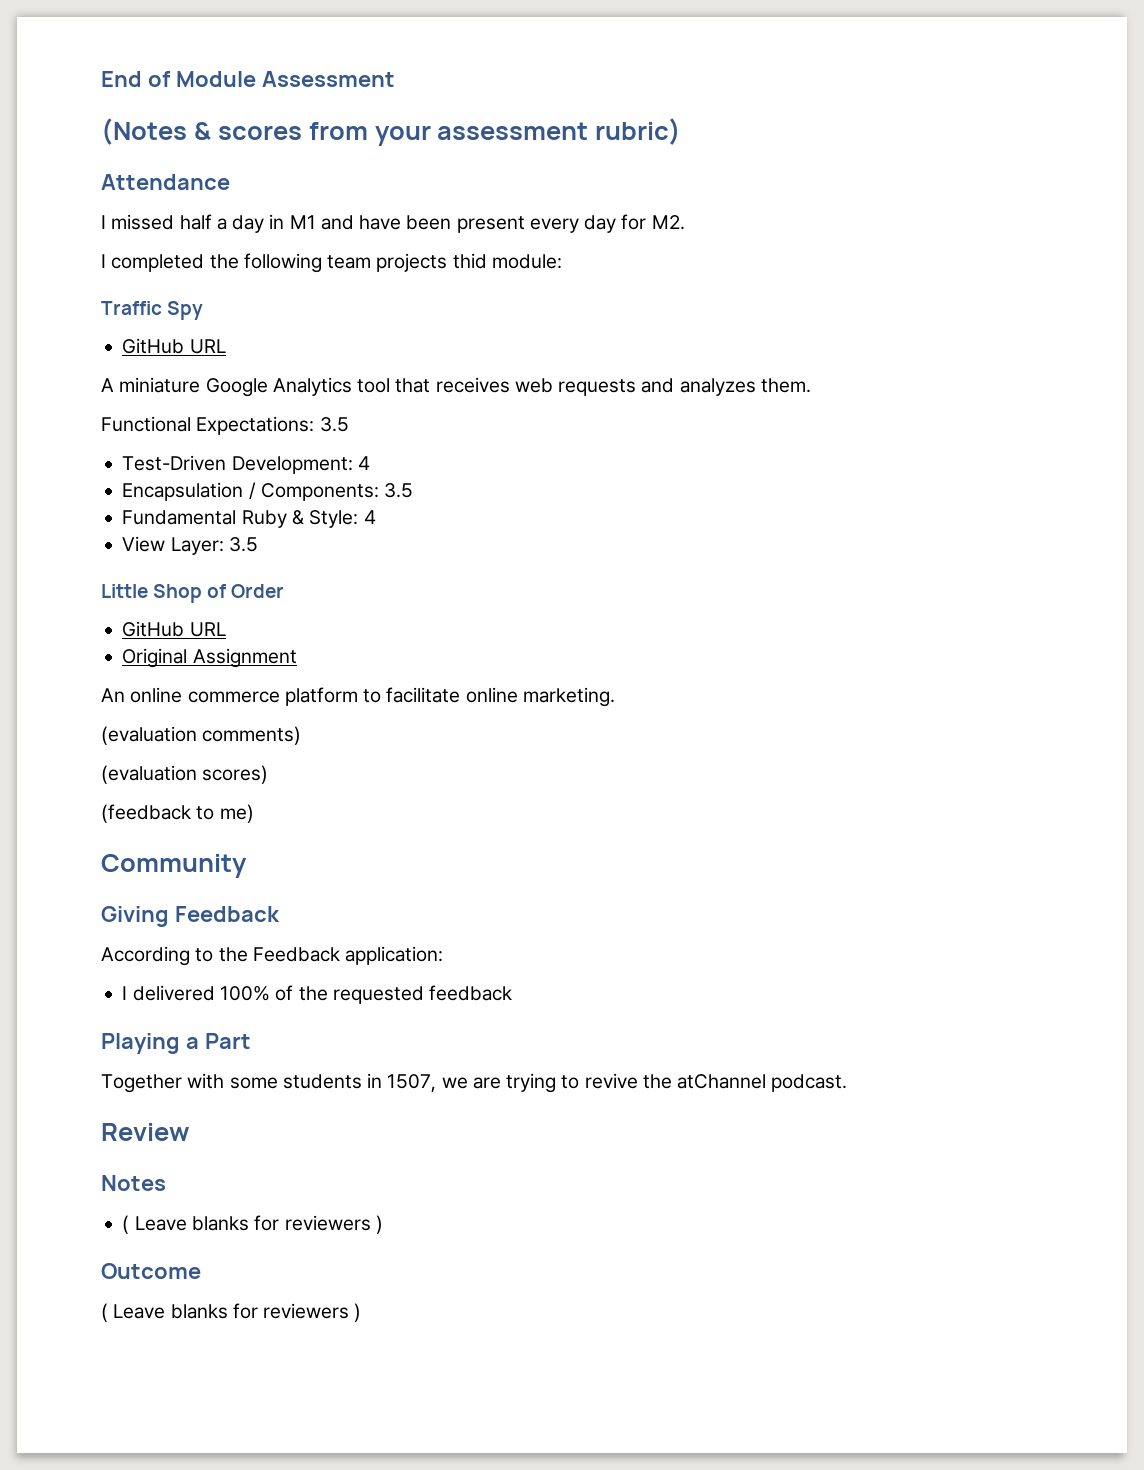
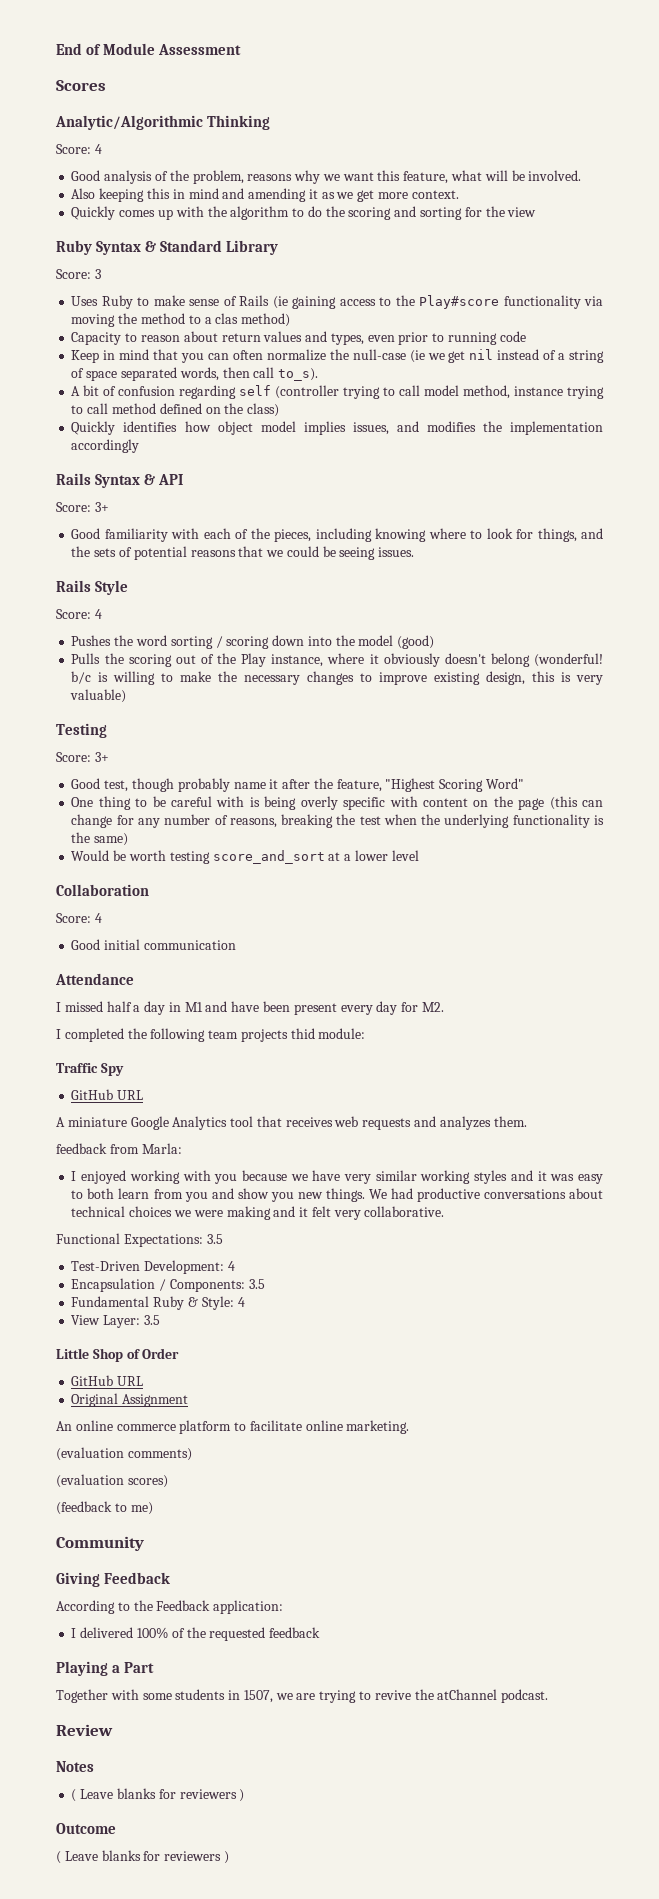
[101,118,682,146] (Notes & scores from your assessment rubric) -> [56,80,106,91] [55,115,271,130] [56,144,102,154] [71,170,582,184] [71,188,459,202] [71,206,537,220] [56,240,279,255] [56,269,101,279] [71,295,603,309] [71,313,291,327] [71,331,526,345] [71,349,605,363] [71,367,319,381] [71,385,604,399] [71,403,280,417] [71,421,603,435] [71,439,140,453] [56,473,184,488] [56,502,109,512] [71,528,603,542] [71,546,415,560] [56,580,129,595] [56,609,102,619] [71,635,435,649] [71,653,604,667] [71,671,603,685] [70,689,127,703] [56,723,107,738] [56,752,109,762] [71,778,524,792] [71,796,604,810] [71,814,604,828] [71,832,129,846] [71,850,419,864] [56,884,149,896] [56,913,102,923] [71,939,236,950] Scores // Analytic/Algorithmic Thinking // Score: 4 // Good analysis of the problem, reasons why we want this feature, what will be involved. // Also keeping this in mind and amending it as we get more context. // Quickly comes up with the algorithm to do the scoring and sorting for the view // Ruby Syntax & Standard Library // Score: 3 // Uses Ruby to make sense of Rails (ie gaining access to the Play#score functionality via moving the method to a clas method) // Capacity to reason about return values and types, even prior to running code // Keep in mind that you can often normalize the null-case (ie we get nil instead of a string of space separated words, then call to_s). // A bit of confusion regarding self (controller trying to call model method, instance trying to call method defined on the class) // Quickly identifies how object model implies issues, and modifies the implementation accordingly // Rails Syntax & API // Score: 3+ // Good familiarity with each of the pieces, including knowing where to look for things, and the sets of potential reasons that we could be seeing issues. // Rails Style // Score: 4 // Pushes the word sorting / scoring down into the model (good) // Pulls the scoring out of the Play instance, where it obviously doesn't belong (wonderful! b/c is willing to make the necessary changes to improve existing design, this is very valuable) // Testing // Score: 3+ // Good test, though probably name it after the feature, "Highest Scoring Word" // One thing to be careful with is being overly specific with content on the page (this can change for any number of reasons, breaking the test when the underlying functionality is the same) // Would be worth testing score_and_sort at a lower level // Collaboration // Score: 4 // Good initial communication
(811, 385) none -> [56,1143,182,1154] [71,1170,603,1184] [71,1188,603,1202] [71,1206,445,1220] // feedback from Marla: // I enjoyed working with you because we have very similar working styles and it was easy to both learn from you and show you new things. We had productive conversations about technical choices we were making and it felt very collaborative.

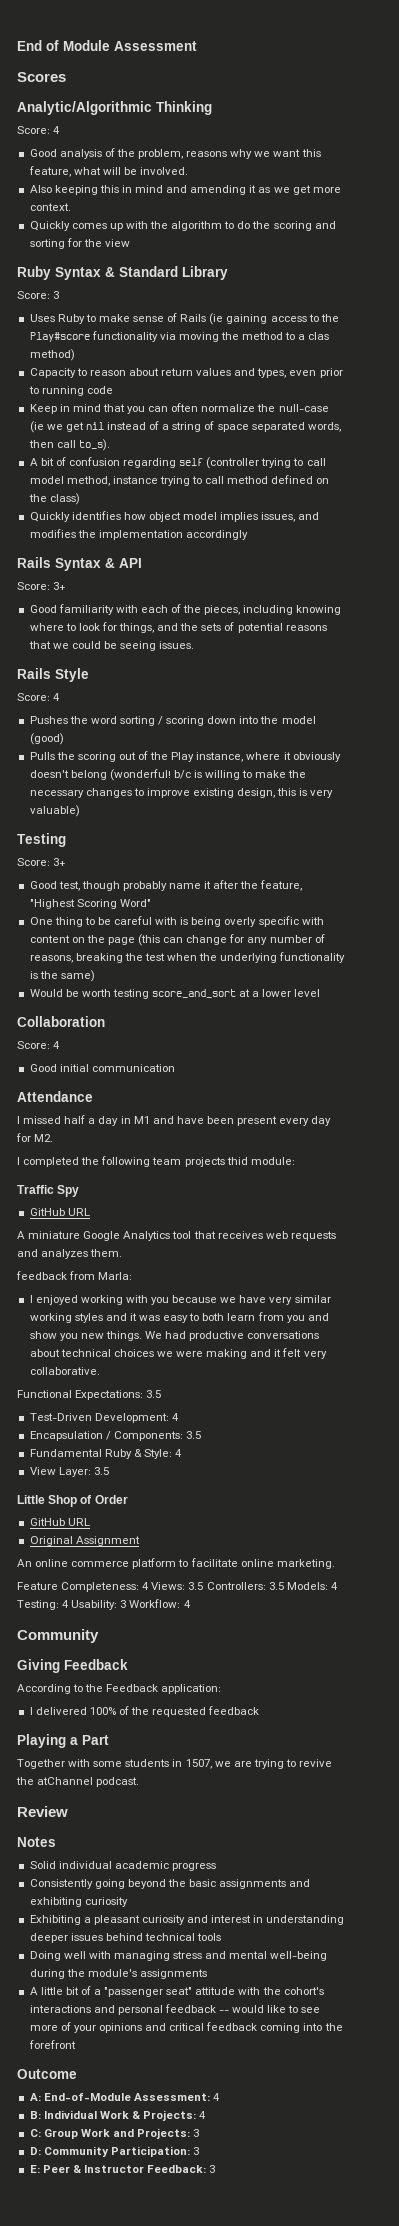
[56,1447,192,1461] [56,1474,168,1488] [56,1501,153,1515] (evaluation comments) // (evaluation scores) // (feedback to me) -> [17,1582,338,1592] [17,1599,191,1610] Feature Completeness: 4 Views: 3.5 Controllers: 3.5 Models: 4 Testing: 4 Usability: 3 Workflow: 4
[71,1788,245,1802] [56,1823,116,1834] [56,1850,229,1864] ( Leave blanks for reviewers ) // Outcome // ( Leave blanks for reviewers ) -> [29,1861,216,1871] [29,1879,311,1889] [29,1897,128,1907] [29,1915,345,1925] [29,1933,222,1943] [29,1951,328,1961] [29,1969,207,1979] [29,1986,324,1997] [29,2004,321,2015] [29,2022,343,2033] [28,2040,76,2049] [17,2069,77,2079] [29,2093,220,2101] [29,2110,207,2121] [29,2128,200,2139] [29,2146,199,2157] [29,2165,216,2173] Solid individual academic progress // Consistently going beyond the basic assignments and exhibiting curiosity // Exhibiting a pleasant curiosity and interest in understanding deeper issues behind technical tools // Doing well with managing stress and mental well-being during the module's assignments // A little bit of a "passenger seat" attitude with the cohort's interactions and personal feedback -- would like to see more of your opinions and critical feedback coming into the forefront // Outcome // A: End-of-Module Assessment: 4 // B: Individual Work & Projects: 4 // C: Group Work and Projects: 3 // D: Community Participation: 3 // E: Peer & Instructor Feedback: 3

